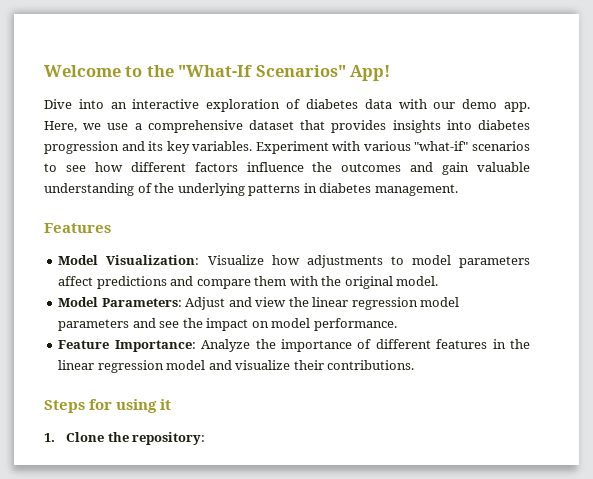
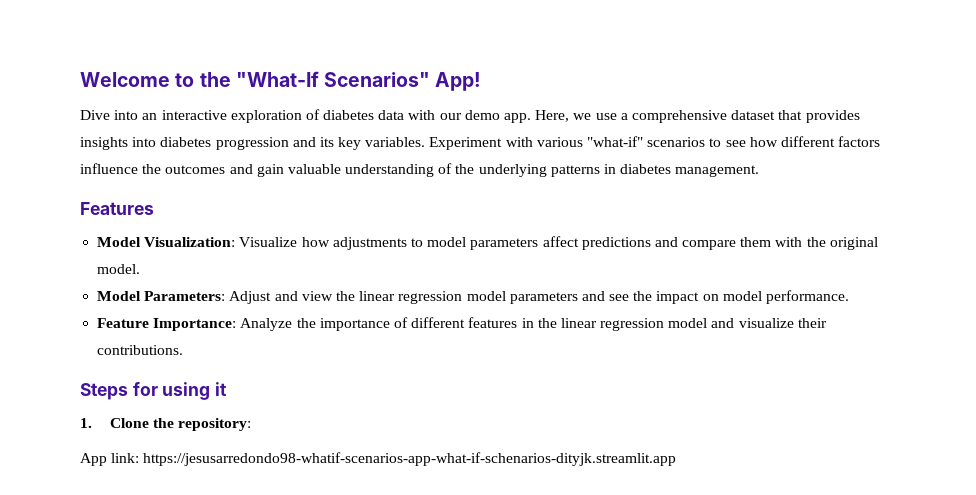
(206, 438) none -> [80,452,677,466] // App link: https://jesusarredondo98-whatif-scenarios-app-what-if-schenarios-dityjk.streamlit.app

